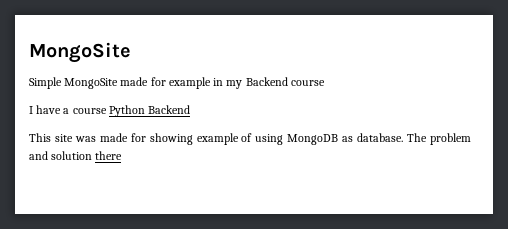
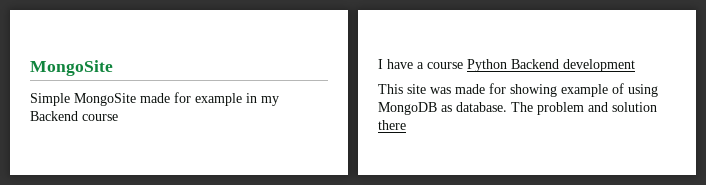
(191, 109) none -> [563,59,635,72] development

